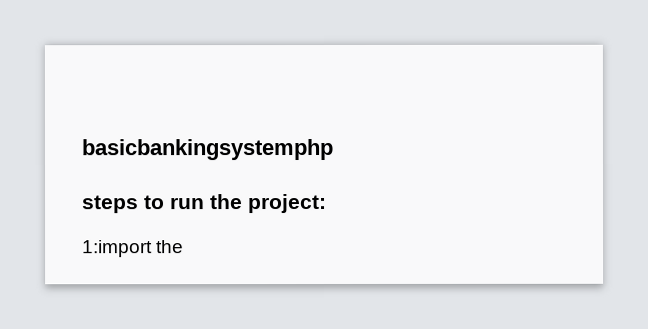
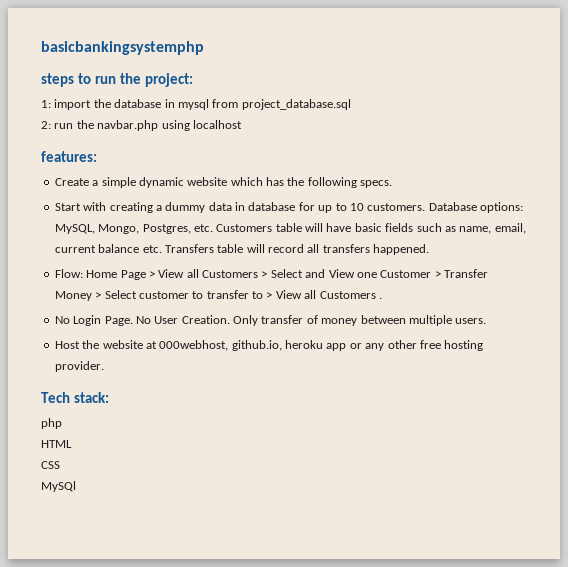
[82,240,185,258] 1:import the -> [41,99,351,110] [41,120,242,131] [41,151,97,162] [54,177,393,188] [54,202,523,213] [54,223,526,234] [54,244,430,255] [54,269,488,280] [54,290,382,301] [54,315,487,326] [54,340,484,351] [54,361,104,372] [41,392,109,403] [41,418,62,429] [41,440,72,448] [41,461,60,469] [41,481,76,492] 1: import the database in mysql from project_database.sql // 2: run the navbar.php using localhost // features: // Create a simple dynamic website which has the following specs. // Start with creating a dummy data in database for up to 10 customers. Database options: MySQL, Mongo, Postgres, etc. Customers table will have basic fields such as name, email, current balance etc. Transfers table will record all transfers happened. // Flow: Home Page > View all Customers > Select and View one Customer > Transfer Money > Select customer to transfer to > View all Customers . // No Login Page. No User Creation. Only transfer of money between multiple users. // Host the website at 000webhost, github.io, heroku app or any other free hosting provider. // Tech stack: // php // HTML // CSS // MySQl

